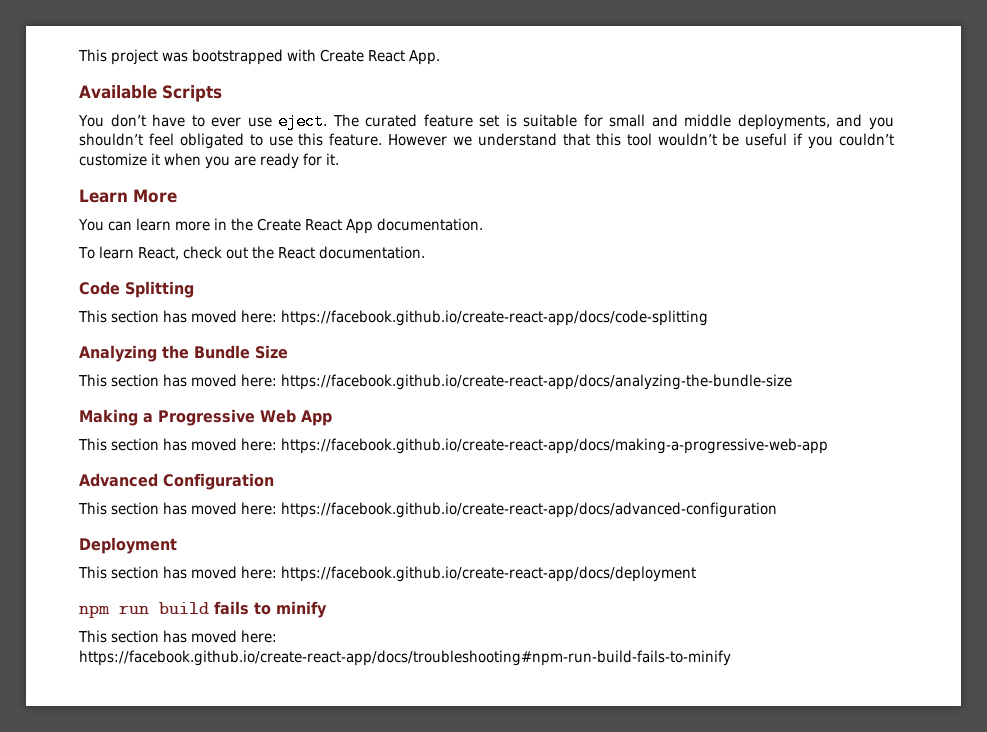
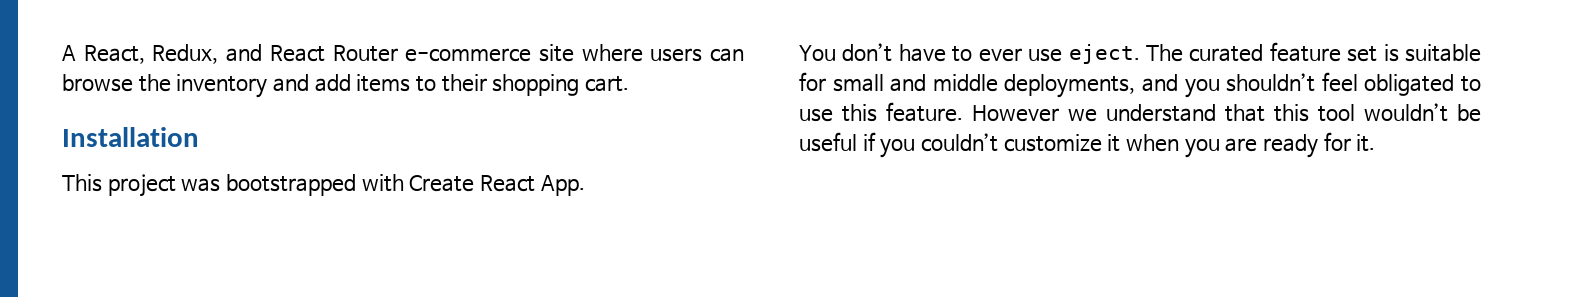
(78, 55) none -> [62,44,745,64] [62,74,629,98] [62,127,199,147] A React, Redux, and React Router e-commerce site where users can browse the inventory and add items to their shopping cart. // Installation //
[79,85,222,102] // Available Scripts -> (585, 185) none
[79,189,177,203] [78,218,483,234] [78,246,425,260] [79,281,194,298] [78,310,708,326] [79,345,288,362] [78,374,792,390] [79,409,332,426] [78,438,828,454] [79,473,274,490] [78,502,777,518] [79,537,177,554] [78,566,696,582] [79,601,327,618] [78,630,277,643] [79,650,731,666] // Learn More // You can learn more in the Create React App documentation. // To learn React, check out the React documentation. // Code Splitting // This section has moved here: https://facebook.github.io/create-react-app/docs/code-splitting // Analyzing the Bundle Size // This section has moved here: https://facebook.github.io/create-react-app/docs/analyzing-the-bundle-size // Making a Progressive Web App // This section has moved here: https://facebook.github.io/create-react-app/docs/making-a-progressive-web-app // Advanced Configuration // This section has moved here: https://facebook.github.io/create-react-app/docs/advanced-configuration // Deployment // This section has moved here: https://facebook.github.io/create-react-app/docs/deployment // npm run build fails to minify // This section has moved here: https://facebook.github.io/create-react-app/docs/troubleshooting#npm-run-build-fails-to-minify -> (1376, 143) none

